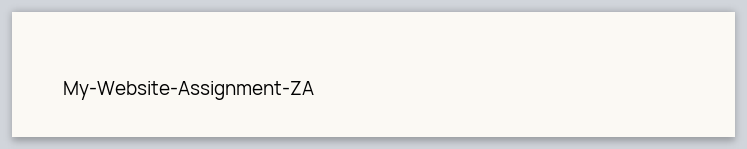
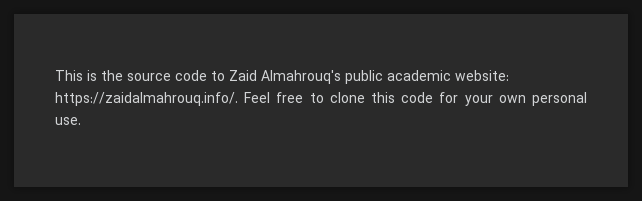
[63,81,314,100] My-Website-Assignment-ZA -> [55,70,509,84] [55,92,587,106] [55,117,81,125] This is the source code to Zaid Almahrouq's public academic website: https://zaidalmahrouq.info/. Feel free to clone this code for your own personal use.

